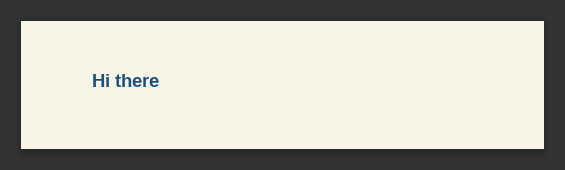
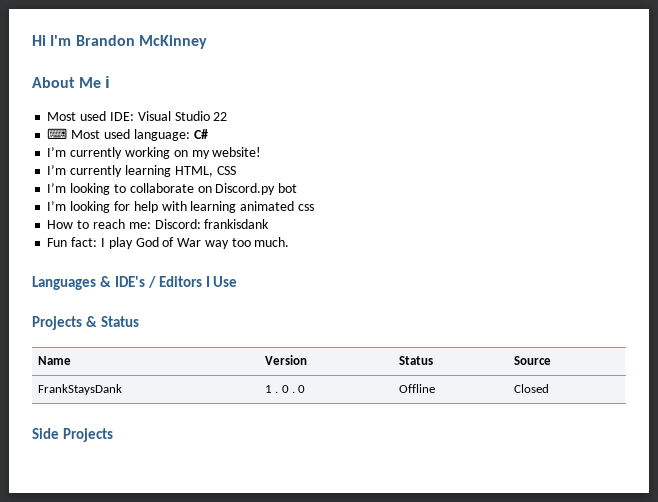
[115,74,159,87] there -> [50,35,207,49] [32,76,111,88] [47,111,228,121] [47,128,208,141] [47,147,262,159] [47,165,236,177] [47,183,298,195] [47,201,314,213] [47,219,270,229] [47,237,290,249] [32,276,238,290] [32,316,139,330] [37,356,71,365] [264,355,307,365] [398,356,433,365] [513,356,551,365] [37,384,122,395] [264,385,306,393] [398,384,435,393] [513,384,549,393] [32,428,113,442] I'm Brandon McKinney // About Me ℹ // Most used IDE: Visual Studio 22 // ⌨ Most used language: C# // I’m currently working on my website! // I’m currently learning HTML, CSS // I’m looking to collaborate on Discord.py bot // I’m looking for help with learning animated css // How to reach me: Discord: frankisdank // Fun fact: I play God of War way too much. // Languages & IDE's / Editors I Use // Projects & Status // Name | Version | Status | Source // FrankStaysDank | 1 . 0 . 0 | Offline | Closed // Side Projects

